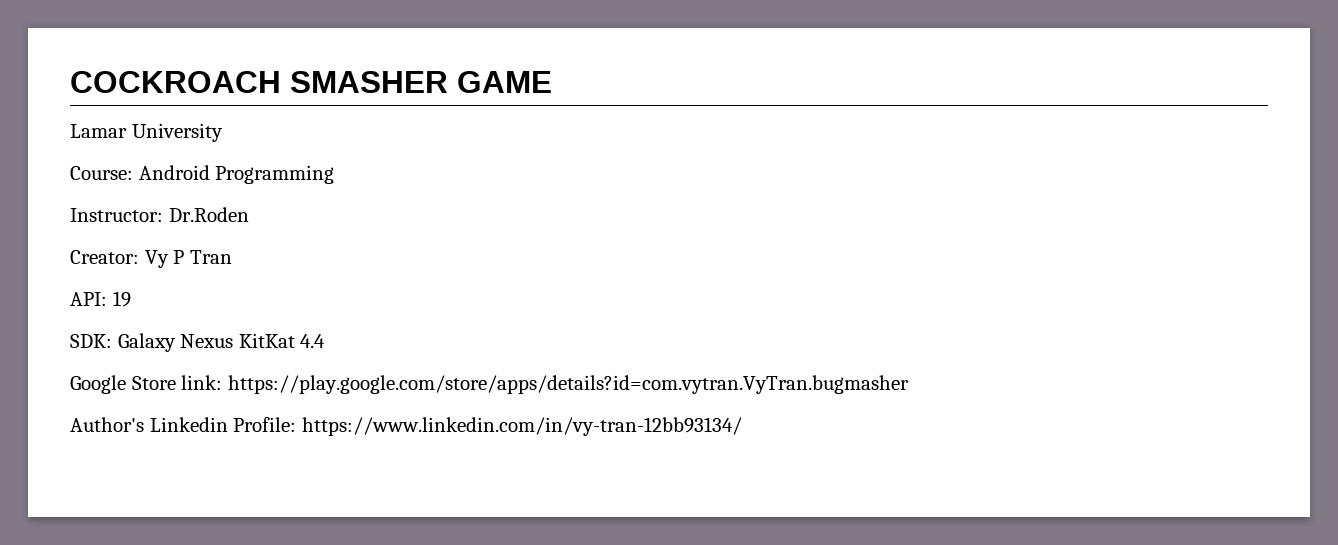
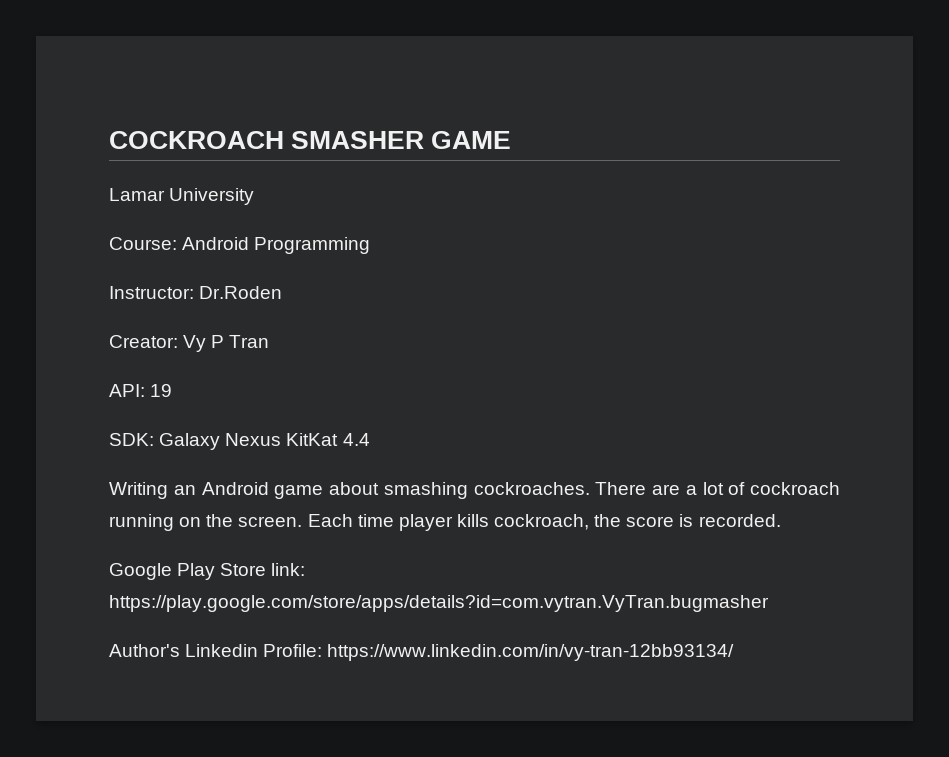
(326, 341) none -> [109,482,840,499] [109,514,781,531] // Writing an Android game about smashing cockroaches. There are a lot of cockroach running on the screen. Each time player kills cockroach, the score is recorded.
(126, 384) none -> [177,563,216,580] Play

